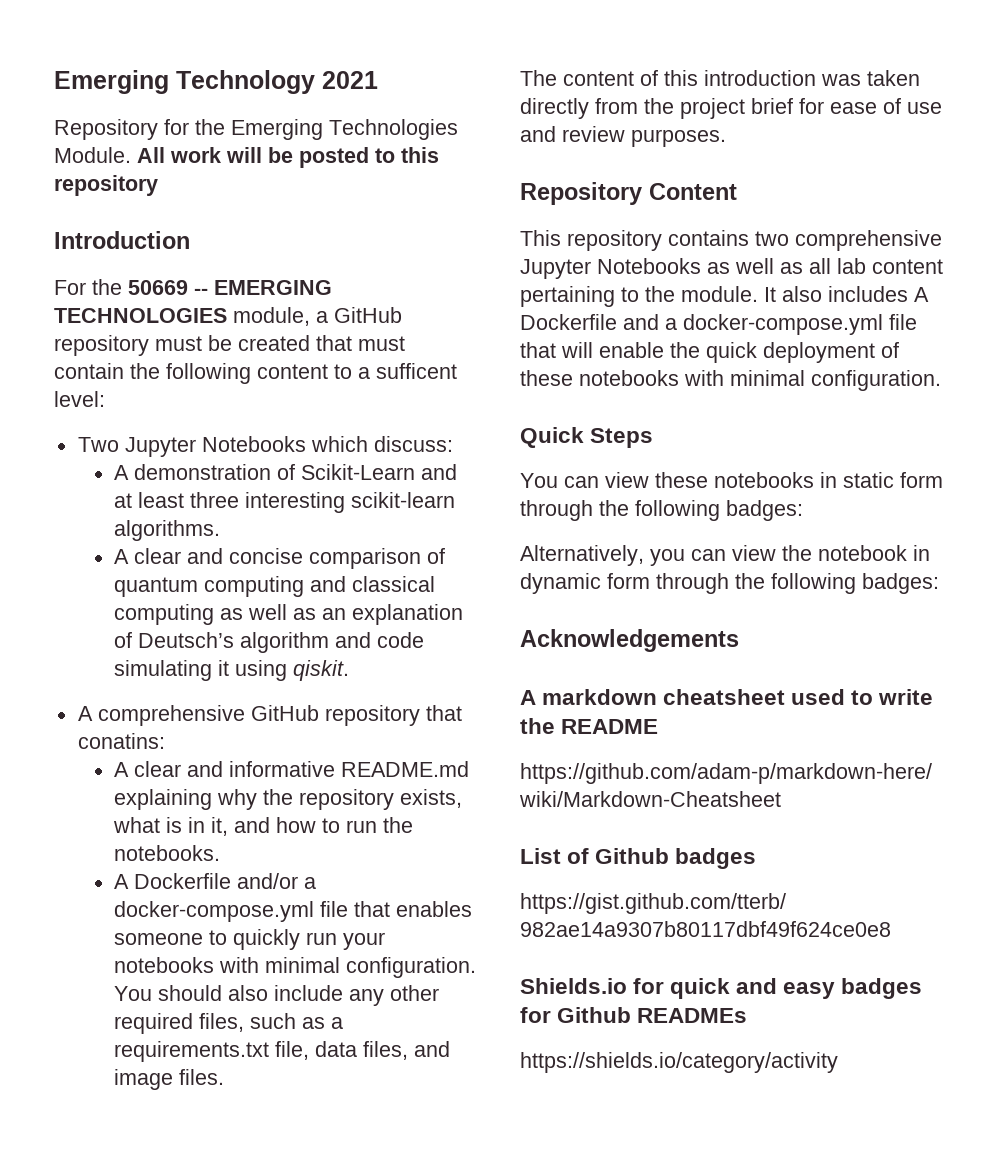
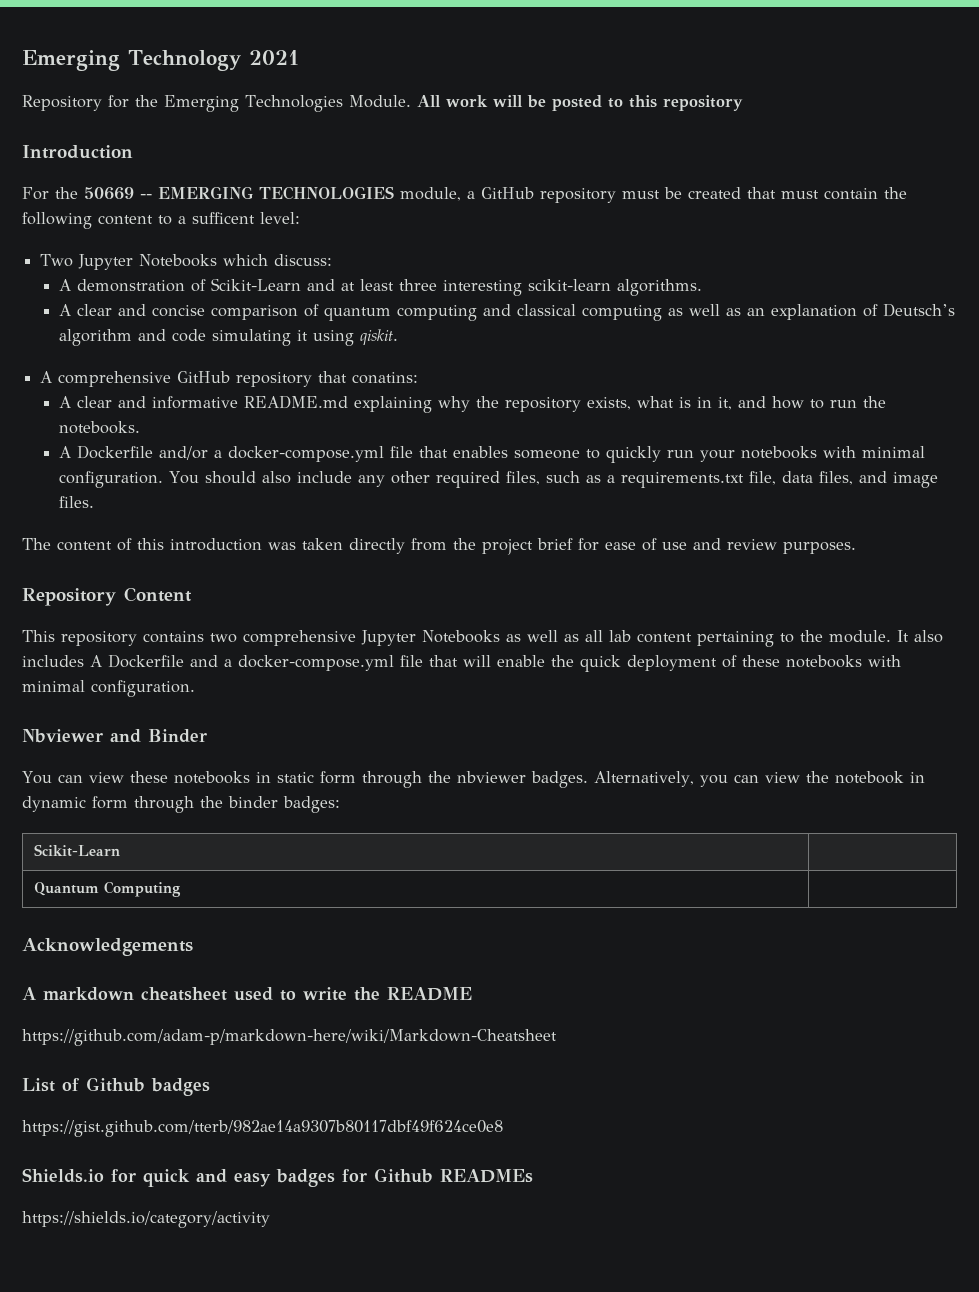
[520,427,654,448] Quick Steps -> [22,729,207,743] Nbviewer and Binder
[635,500,803,521] following badges: // -> [456,771,588,788] nbviewer badges.
[771,573,939,594] following badges: -> [228,796,340,813] [33,844,120,857] [33,881,181,897] binder badges: // Scikit-Learn | // Quantum Computing |

